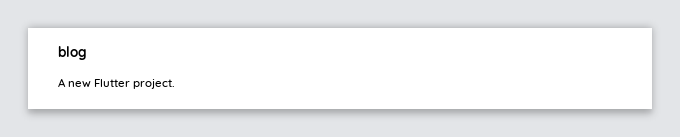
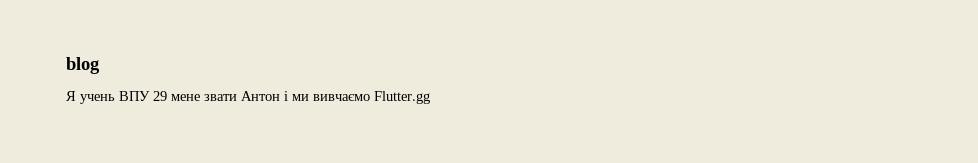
[58,78,176,89] A new Flutter project. -> [66,91,430,104] Я учень ВПУ 29 мене звати Антон і ми вивчаємо Flutter.gg

